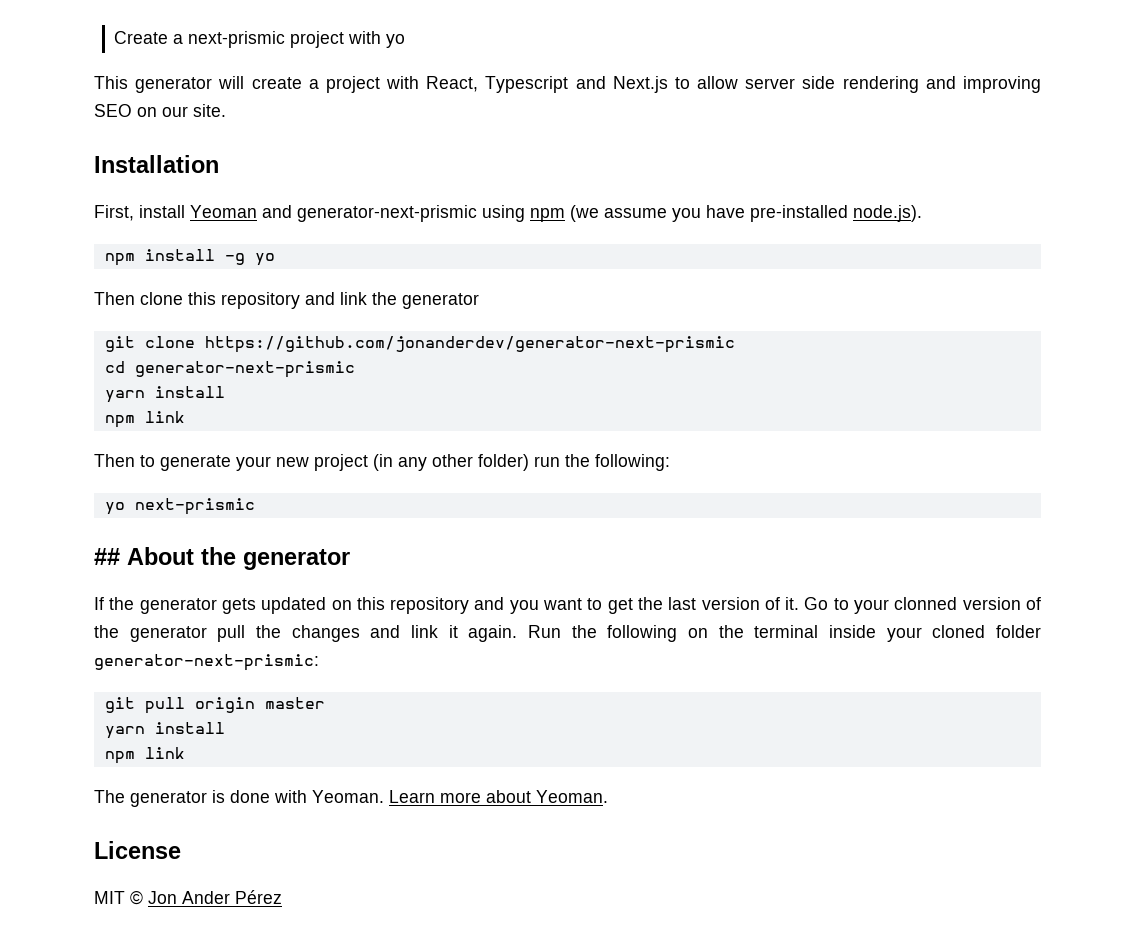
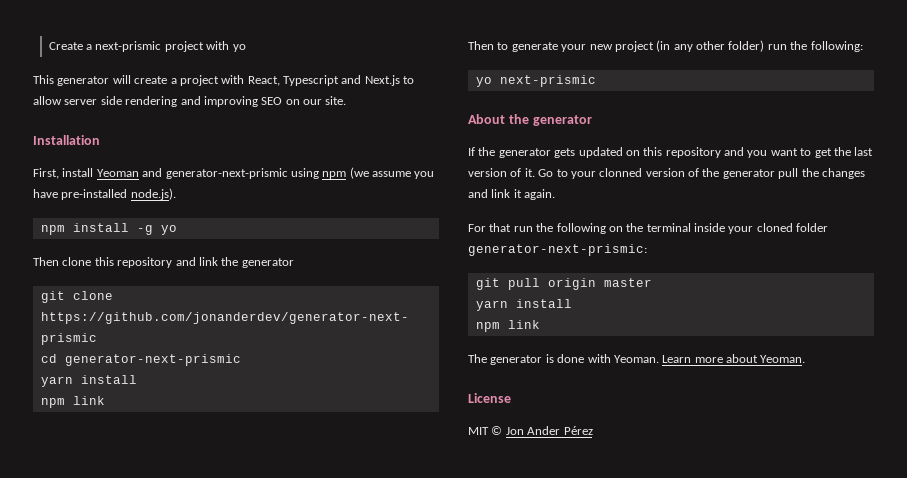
[94,548,120,565] ## -> (596, 81) none
[528,625,561,638] Run -> [468,223,533,232] // For that run

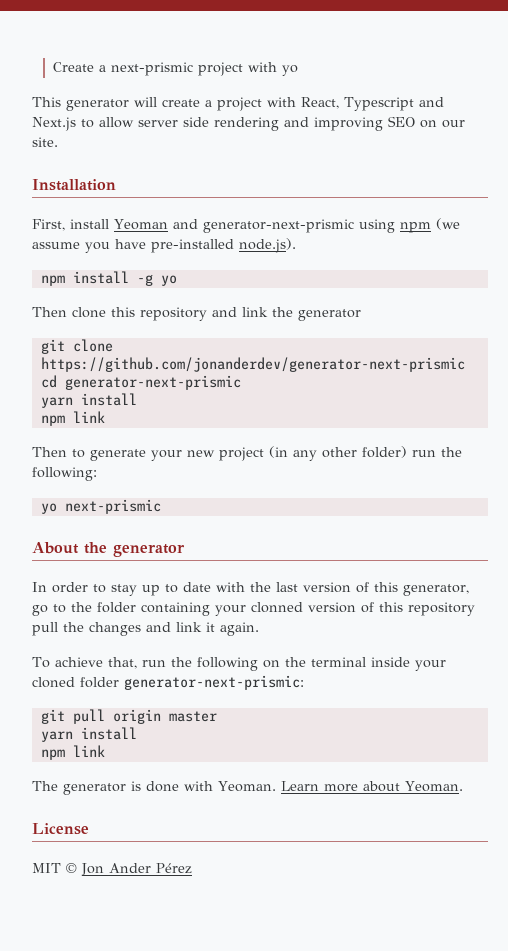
[468,147,874,158] [468,168,568,177] If the generator gets updated on this repository and you want to get the last version of it. Go to -> [32,582,469,596] [32,602,210,616] In order to stay up to date with the last version of this generator, go to the folder containing
[702,168,775,179] the generator -> [379,602,475,616] this repository
[468,223,512,232] For that -> [32,657,137,669] To achieve that,

